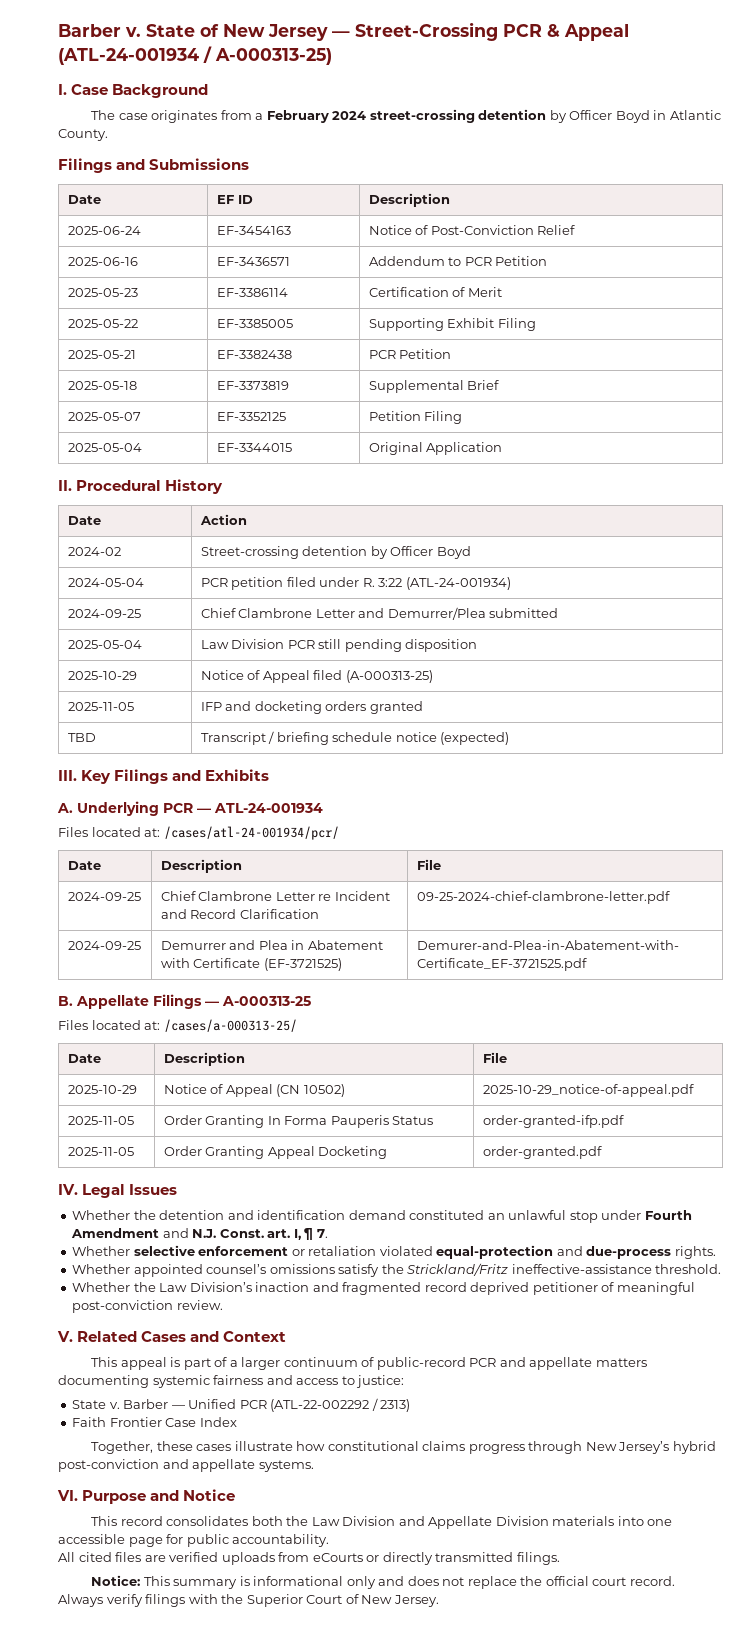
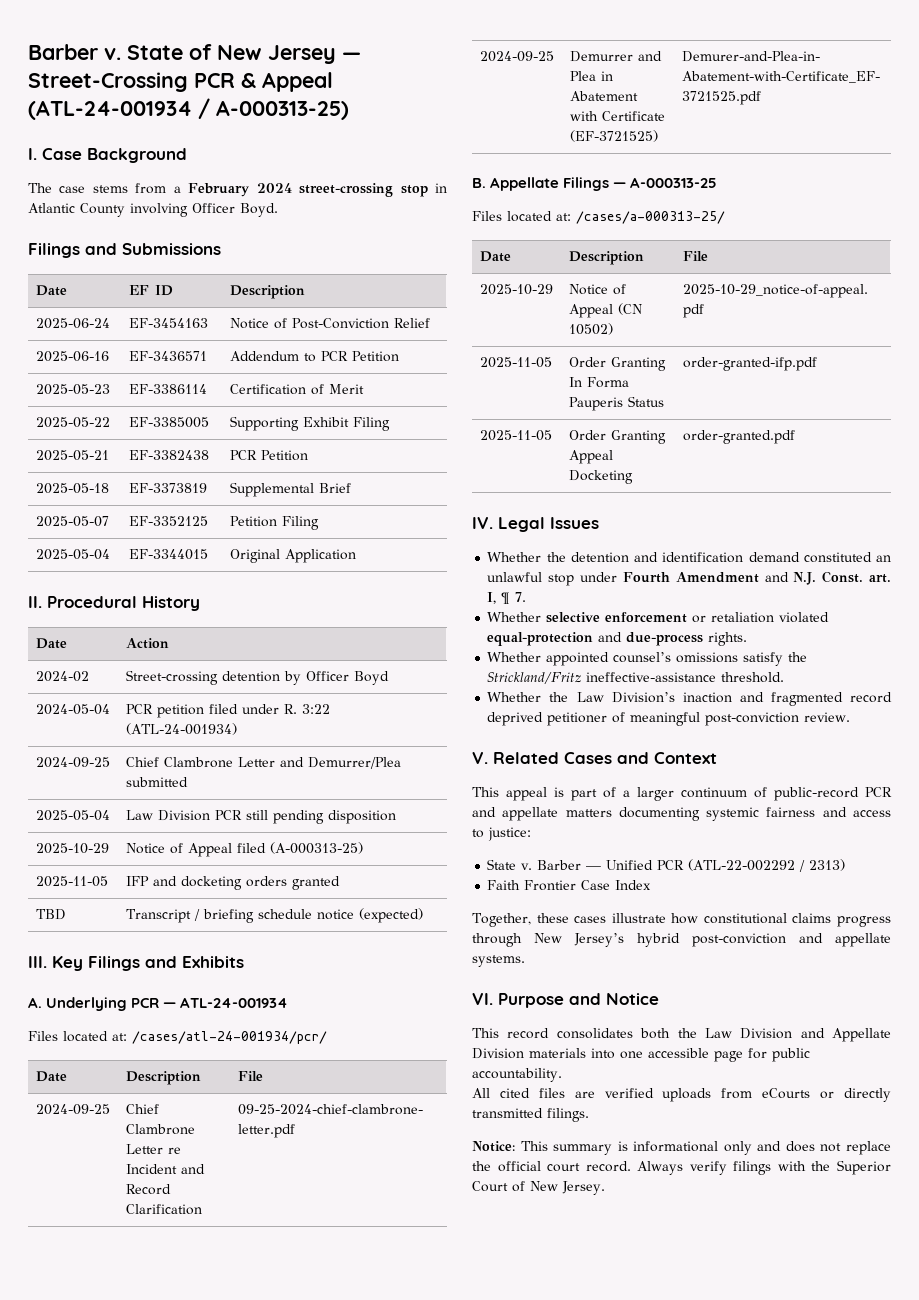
[151,110,218,123] originates -> [92,185,128,193] stems
[478,109,721,123] [58,129,108,141] detention by Officer Boyd in Atlantic County. -> [400,183,448,197] [28,203,278,217] stop in Atlantic County involving Officer Boyd.

